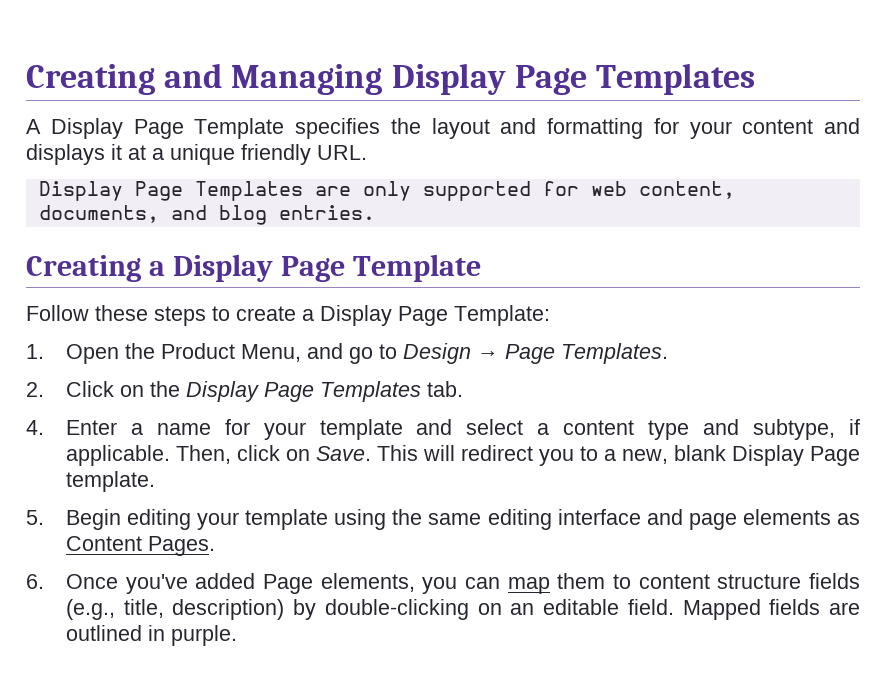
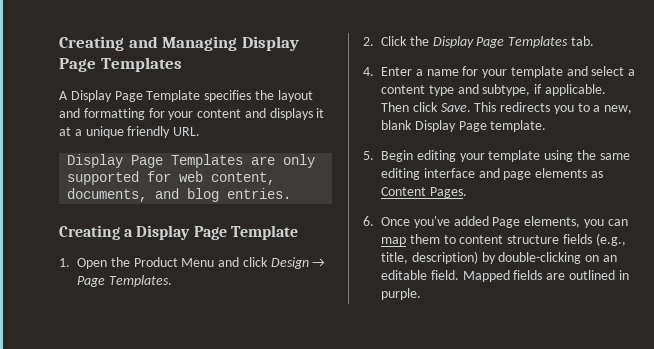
[26,305,550,326] // Follow these steps to create a Display Page Template: -> (298, 232) none
[240,343,397,364] Menu, and go to -> [181,257,268,267] Menu and click
[119,385,144,397] on -> (407, 41) none
[175,445,533,464] Then, click on Save. This will redirect -> [381,102,551,112] Then click Save. This redirects

